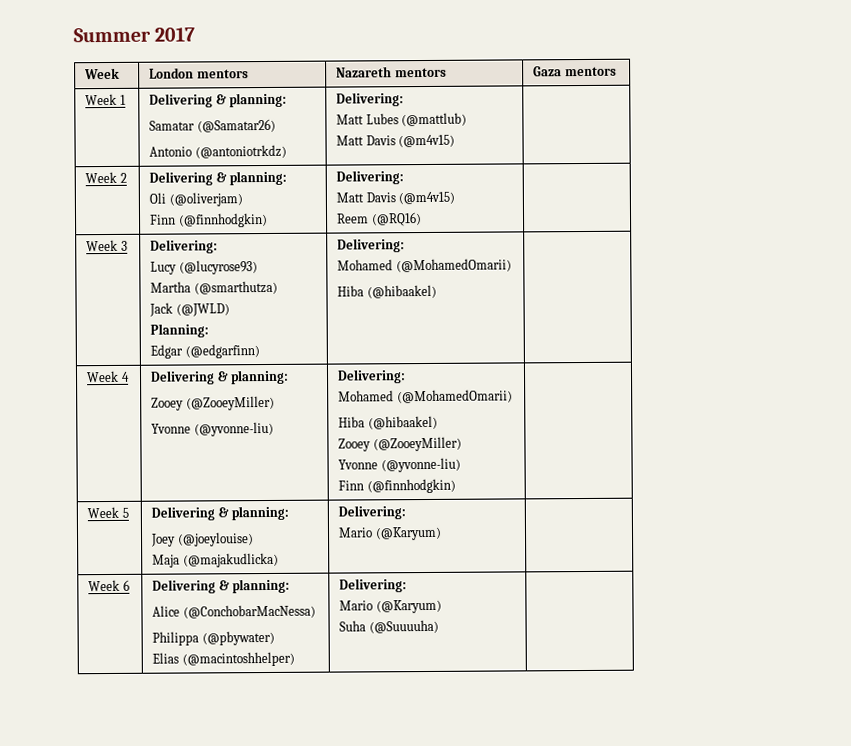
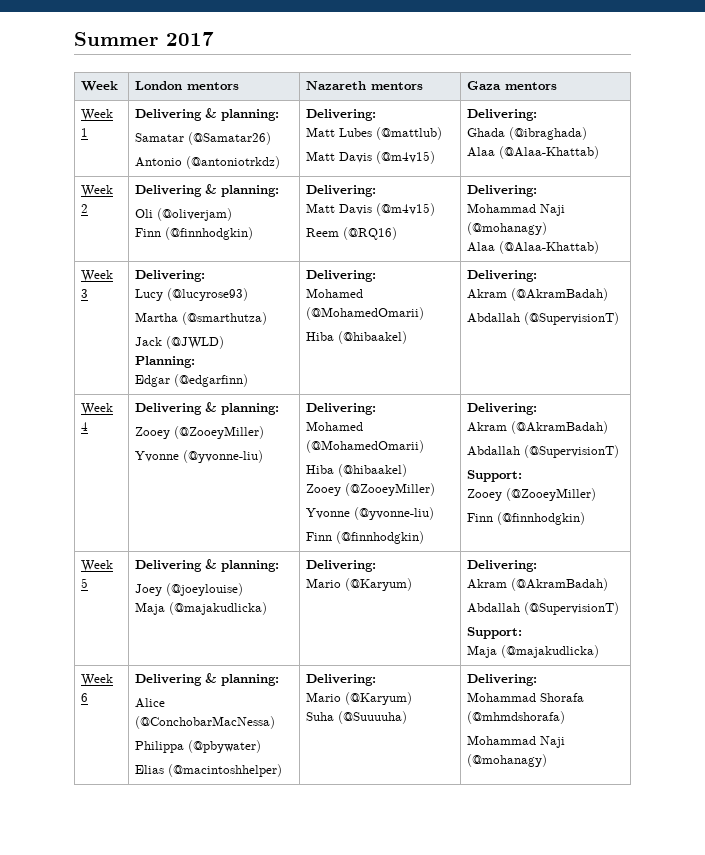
(456, 141) none -> [466,109,537,121] [466,127,587,140] [466,146,599,159] Delivering: // Ghada (@ibraghada) // Alaa (@Alaa-Khattab)
(422, 219) none -> [466,185,537,197] [466,203,565,216] [466,222,547,235] [466,241,599,254] Delivering: // Mohammad Naji (@mohanagy) // Alaa (@Alaa-Khattab)
(437, 291) none -> [466,270,537,282] [466,288,608,301] [466,312,619,325] Delivering: // Akram (@AkramBadah) // Abdallah (@SupervisionT)
(456, 486) none -> [466,403,537,415] [466,421,608,434] [466,445,619,458] [466,470,522,482] [466,488,596,501] [466,512,585,525] Delivering: // Akram (@AkramBadah) // Abdallah (@SupervisionT) // Support: // Zooey (@ZooeyMiller) // Finn (@finnhodgkin)
(442, 533) none -> [466,560,537,572] [466,578,608,591] [466,602,619,615] [466,627,522,639] [466,645,599,658] Delivering: // Akram (@AkramBadah) // Abdallah (@SupervisionT) // Support: // Maja (@majakudlicka)
(439, 626) none -> [466,674,537,686] [466,692,584,702] [466,711,565,724] [466,735,565,748] [466,754,547,767] Delivering: // Mohammad Shorafa (@mhmdshorafa) // Mohammad Naji (@mohanagy)

